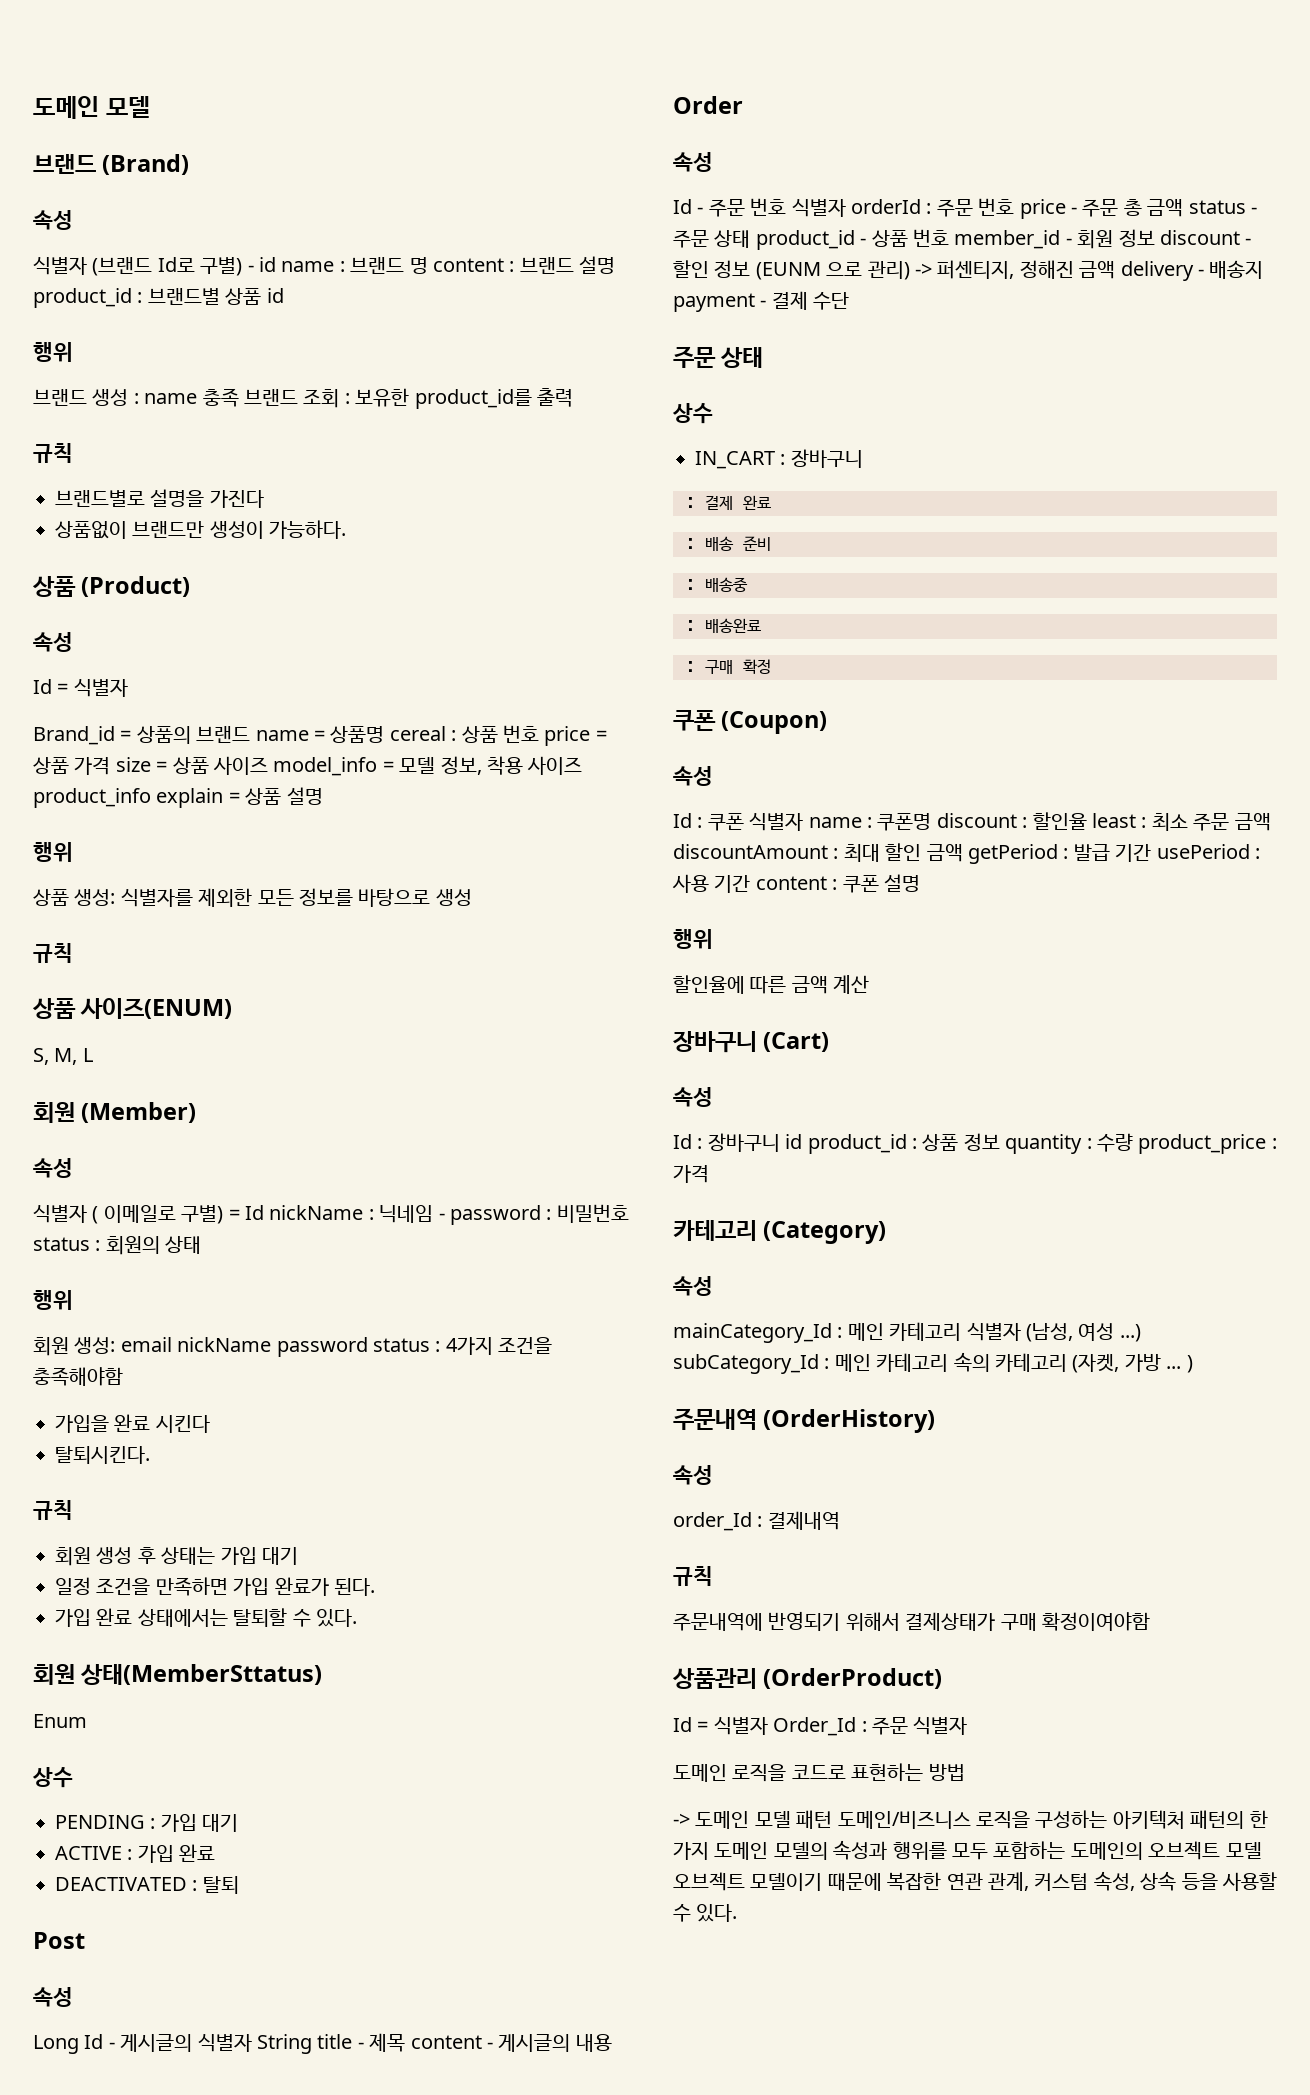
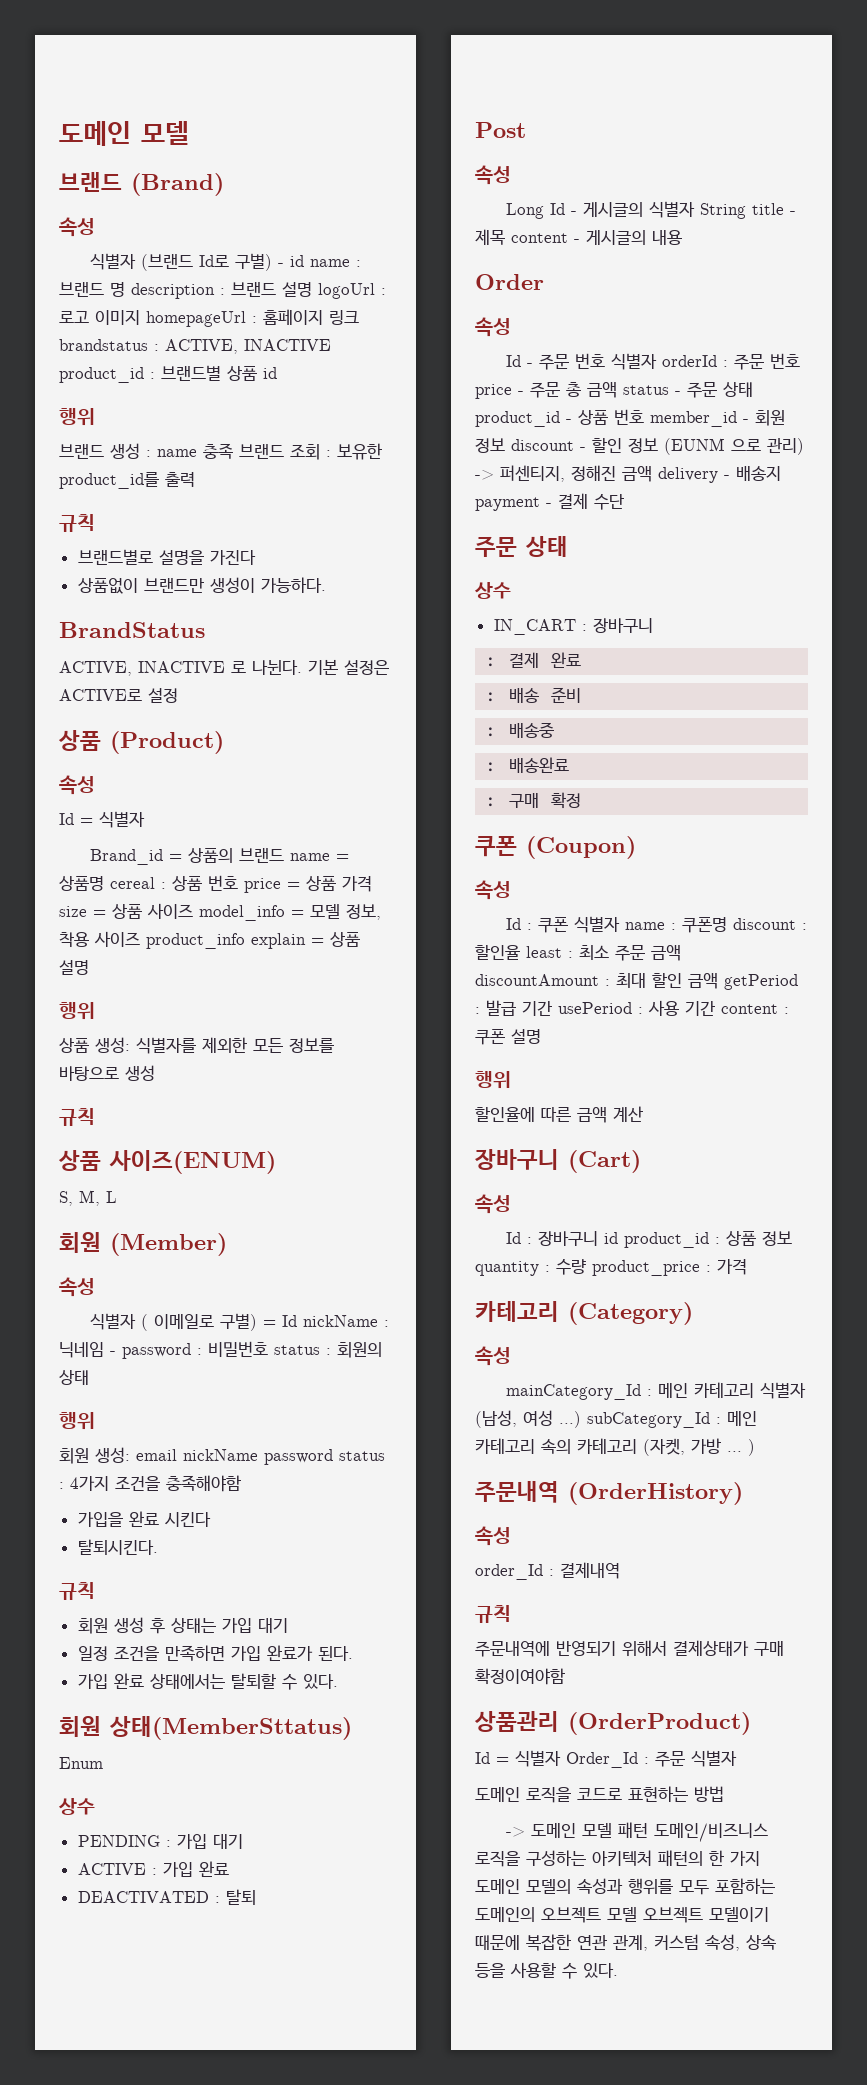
[432,258,504,272] content -> [131,283,215,299] description
(616, 265) none -> [318,283,386,299] [59,309,359,327] [59,339,331,354] logoUrl : 로고 이미지 homepageUrl : 홈페이지 링크 brandstatus : ACTIVE, INACTIVE
(347, 529) none -> [59,622,205,638] [59,659,389,676] [59,688,178,703] // BrandStatus // ACTIVE, INACTIVE 로 나뉜다. 기본 설정은 ACTIVE로 설정

